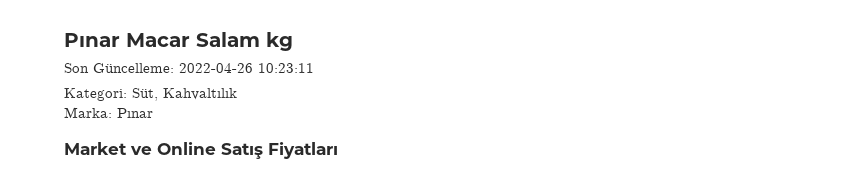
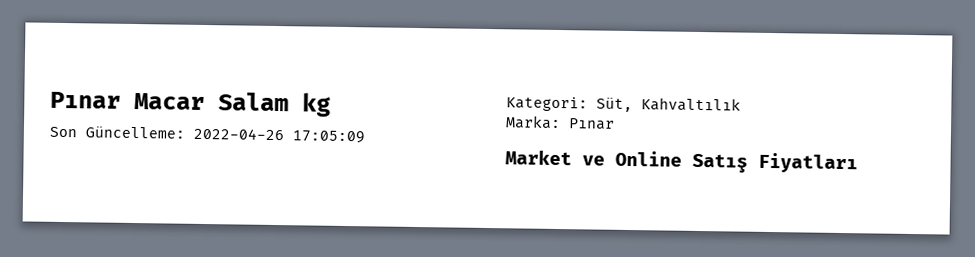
[258,63,314,73] 10:23:11 -> [292,130,365,144] 17:05:09

